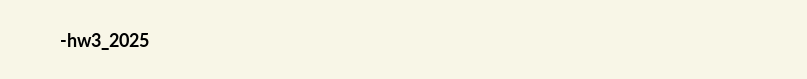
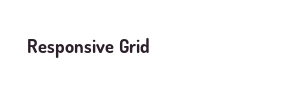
[60,33,149,50] -hw3_2025 -> [27,38,150,58] Responsive Grid

